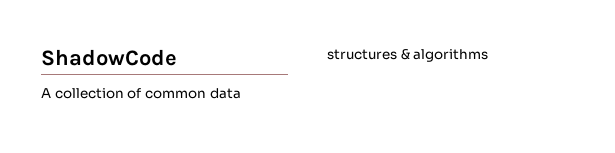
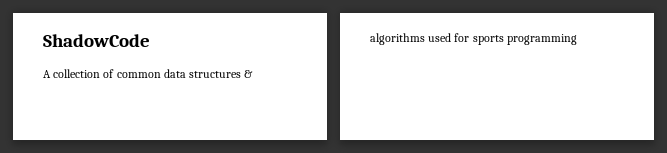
(489, 55) none -> [428,33,577,45] used for sports programming

